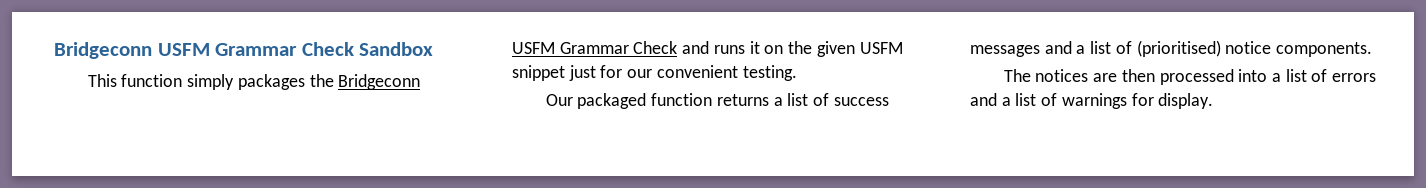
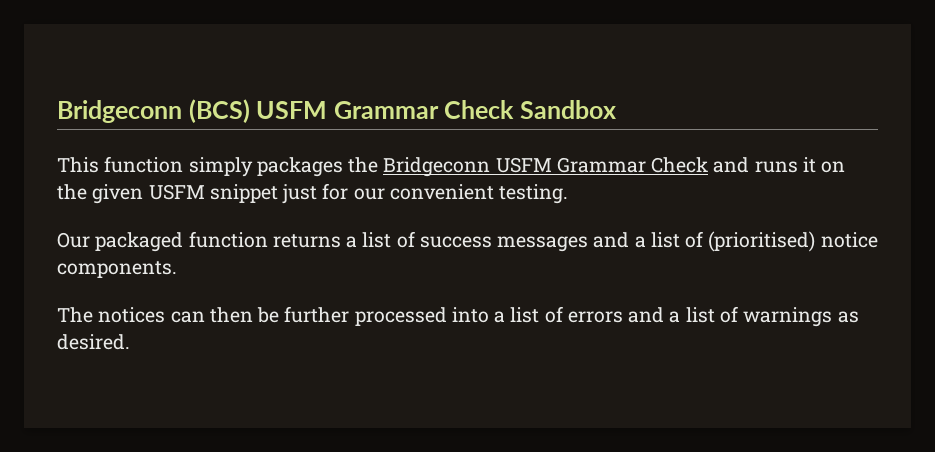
[54,42,152,59] Bridgeconn -> [57,99,250,123] Bridgeconn (BCS)
[1093,69,1155,82] are then -> [170,306,350,323] can then be further
[1131,93,1214,109] for display. -> [837,311,859,323] [57,334,130,350] as desired.

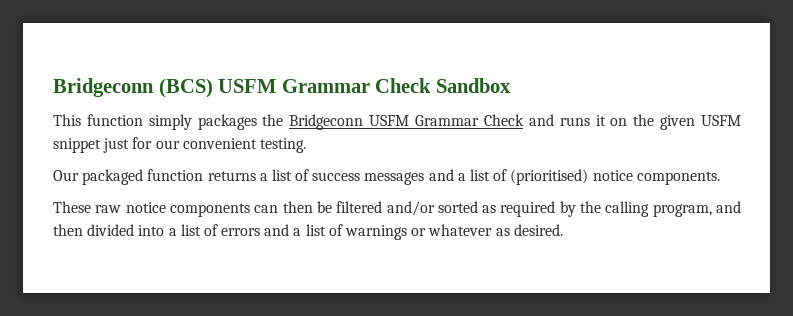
[57,306,447,326] The notices can then be further processed -> [53,201,741,217] [53,224,135,236] These raw notice components can then be filtered and/or sorted as required by the calling program, and then divided
(833, 317) none -> [411,224,493,236] or whatever

